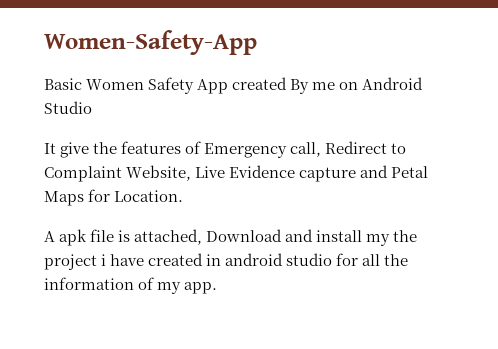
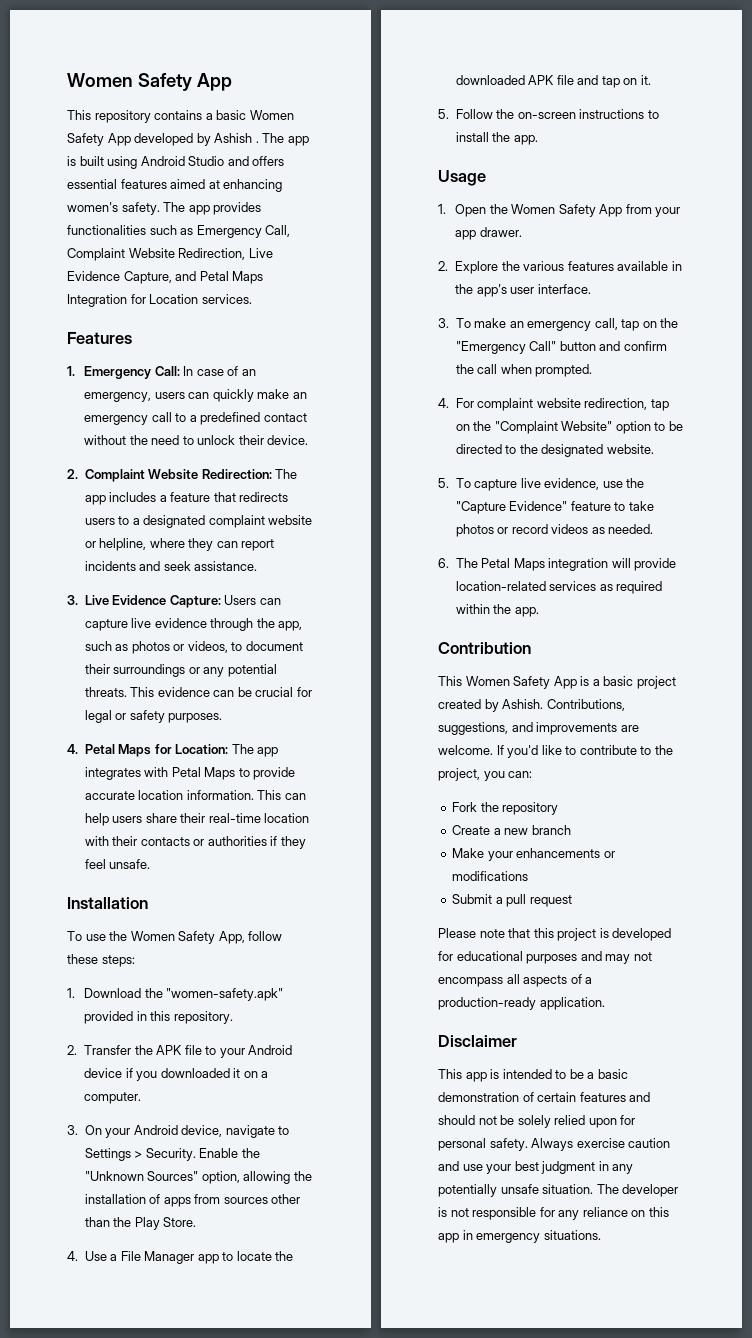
[44,30,257,55] [44,77,424,94] [44,101,92,114] [44,141,407,158] [44,165,357,182] Women-Safety-App // Basic Women Safety App created By me on Android Studio // It give the features of Emergency call, Redirect to Complaint Website, Live Evidence capture -> [67,73,232,91] [67,110,294,123] [67,133,309,146] [67,156,285,169] [67,179,283,192] [67,202,262,215] [67,225,291,238] [67,248,273,261] [67,271,172,284] Women Safety App // This repository contains a basic Women Safety App developed by Ashish . The app is built using Android Studio and offers essential features aimed at enhancing women's safety. The app provides functionalities such as Emergency Call, Complaint Website Redirection, Live Evidence Capture,
[88,189,184,202] [44,229,418,246] [44,253,409,270] [44,277,218,294] for Location. // A apk file is attached, Download and install my the project i have created in android studio for all the information of my app. -> [67,294,252,307] [67,332,132,344] [67,366,256,379] [84,389,307,402] [84,412,307,425] [84,435,309,445] [67,469,298,482] [84,492,289,505] [84,515,313,528] [84,538,275,551] [84,561,258,571] [67,595,281,608] [84,618,303,631] [84,641,303,654] [84,664,277,677] [84,687,312,697] [84,710,223,723] [67,744,279,757] [84,767,296,780] [84,790,306,800] [84,813,310,826] [84,836,306,849] [84,859,151,869] [67,897,148,909] [67,931,283,944] [67,954,135,967] [67,988,284,1001] [84,1011,233,1024] [67,1045,293,1058] [84,1068,269,1081] [84,1092,142,1104] [67,1125,290,1138] [84,1148,260,1161] [84,1171,312,1184] [84,1194,301,1207] [84,1217,197,1230] [67,1251,294,1264] [455,75,651,88] [438,109,659,119] [455,132,538,145] [438,170,486,186] [438,204,681,217] [455,227,522,240] [438,261,682,274] [455,284,591,297] [438,318,679,331] [455,341,667,354] [455,364,593,377] [438,398,669,411] [455,421,683,434] [455,444,654,457] [438,478,645,491] [455,501,654,514] [455,524,654,537] [438,558,677,571] [455,581,663,594] [455,604,539,617] [438,642,531,654] [438,676,676,689] [438,699,625,712] [438,722,639,735] [438,745,673,758] [438,768,533,781] [452,802,559,815] [452,825,571,835] [452,848,615,861] [452,871,529,881] [452,894,572,907] [438,928,672,941] [438,951,652,964] [438,974,593,987] [438,997,605,1010] [438,1035,517,1047] [438,1069,628,1082] [438,1092,651,1102] [438,1115,636,1128] [438,1138,671,1151] [438,1161,634,1174] [438,1184,679,1197] [438,1207,669,1220] [438,1230,601,1243] Integration for Location services. // Features // 1. Emergency Call: In case of an emergency, users can quickly make an emergency call to a predefined contact without the need to unlock their device. // 2. Complaint Website Redirection: The app includes a feature that redirects users to a designated complaint website or helpline, where they can report incidents and seek assistance. // 3. Live Evidence Capture: Users can capture live evidence through the app, such as photos or videos, to document their surroundings or any potential threats. This evidence can be crucial for legal or safety purposes. // 4. Petal Maps for Location: The app integrates with Petal Maps to provide accurate location information. This can help users share their real-time location with their contacts or authorities if they feel unsafe. // Installation // To use the Women Safety App, follow these steps: // 1. Download the "women-safety.apk" provided in this repository. // 2. Transfer the APK file to your Android device if you downloaded it on a computer. // 3. On your Android device, navigate to Settings > Security. Enable the "Unknown Sources" option, allowing the installation of apps from sources other than the Play Store. // 4. Use a File Manager app to locate the downloaded APK file and tap on it. // 5. Follow the on-screen instructions to install the app. // Usage // 1. Open the Women Safety App from your app drawer. // 2. Explore the various features available in the app's user interface. // 3. To make an emergency call, tap on the "Emergency Call" button and confirm the call when prompted. // 4. For complaint website redirection, tap on the "Complaint Website" option to be directed to the designated website. // 5. To capture live evidence, use the "Capture Evidence" feature to take photos or record videos as needed. // 6. The Petal Maps integration will provide location-related services as required within the app. // Contribution // This Women Safety App is a basic project created by Ashish. Contributions, suggestions, and improvements are welcome. If you'd like to contribute to the project, you can: // Fork the repository // Create a new branch // Make your enhancements or modifications // Submit a pull request // Please note that this project is developed for educational purposes and may not encompass all aspects of a production-ready application. // Disclaimer // This app is intended to be a basic demonstration of certain features and should not be solely relied upon for personal safety. Always exercise caution and use your best judgment in any potentially unsafe situation. The developer is not responsible for any reliance on this app in emergency situations.

